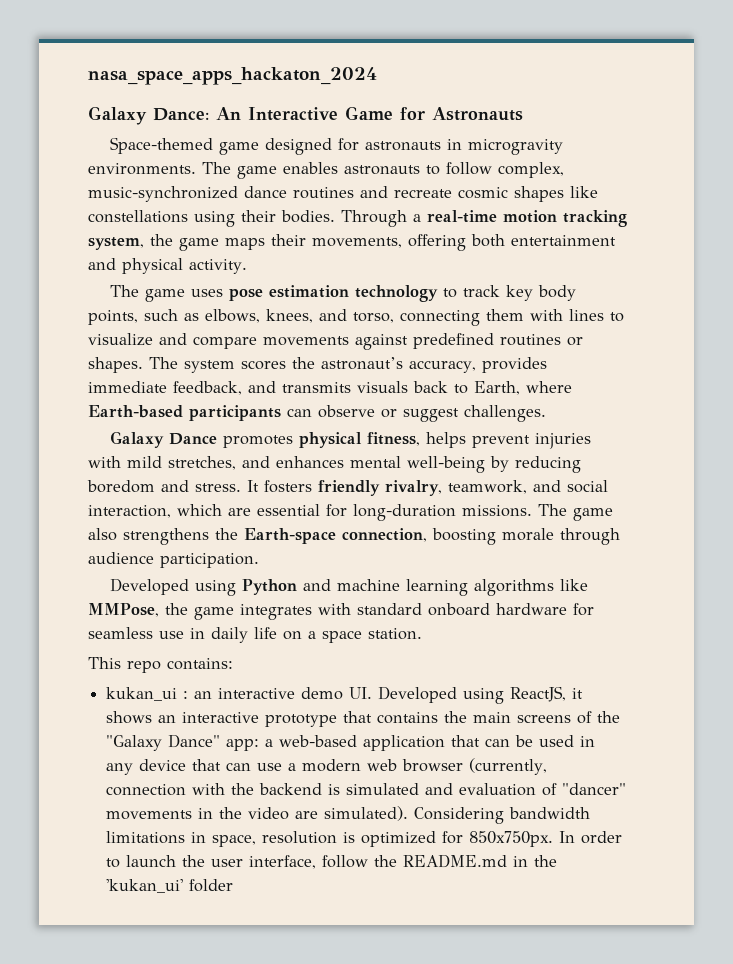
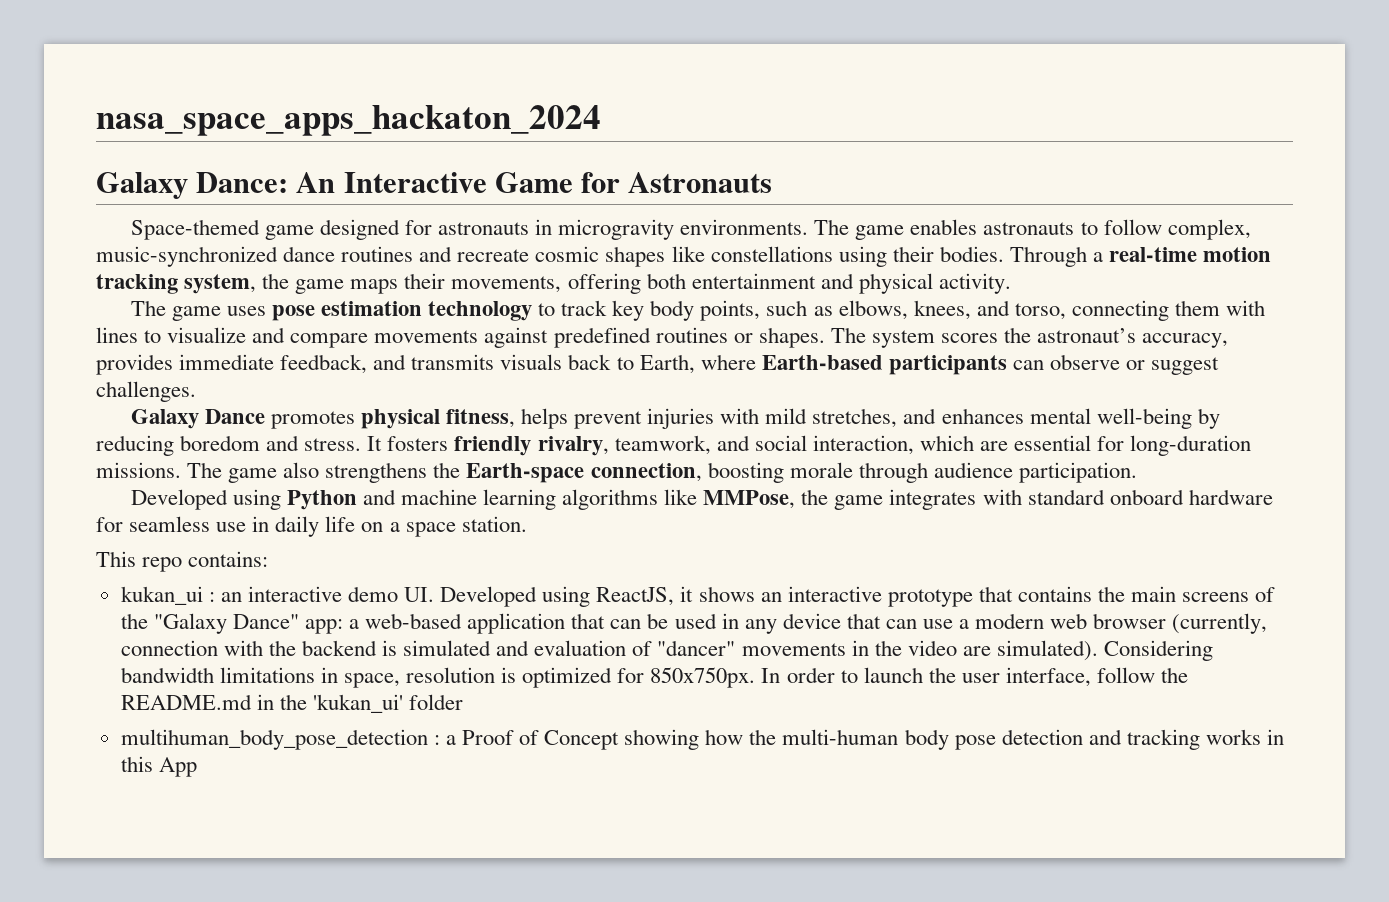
(234, 885) none -> [120,729,1284,750] [120,756,197,777] // multihuman_body_pose_detection : a Proof of Concept showing how the multi-human body pose detection and tracking works in this App

